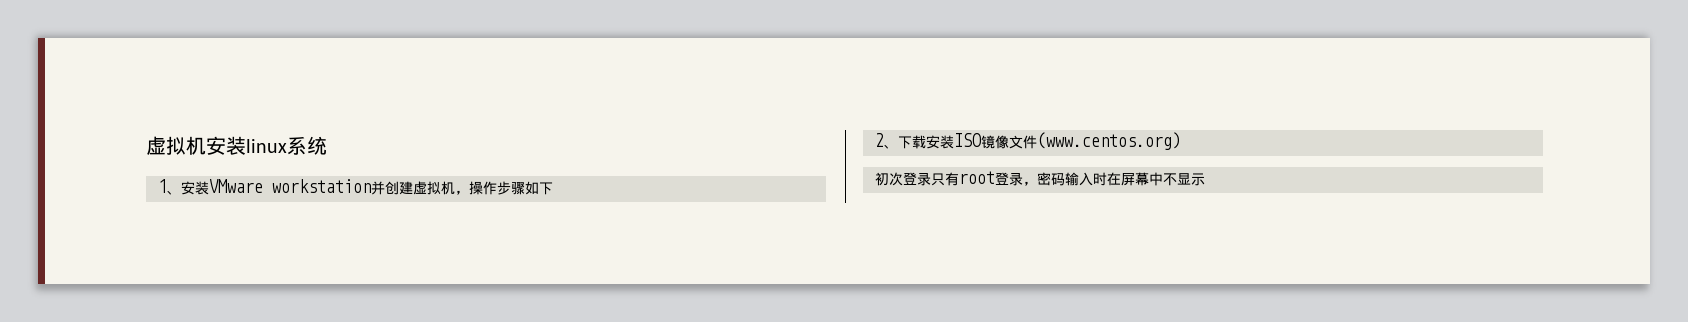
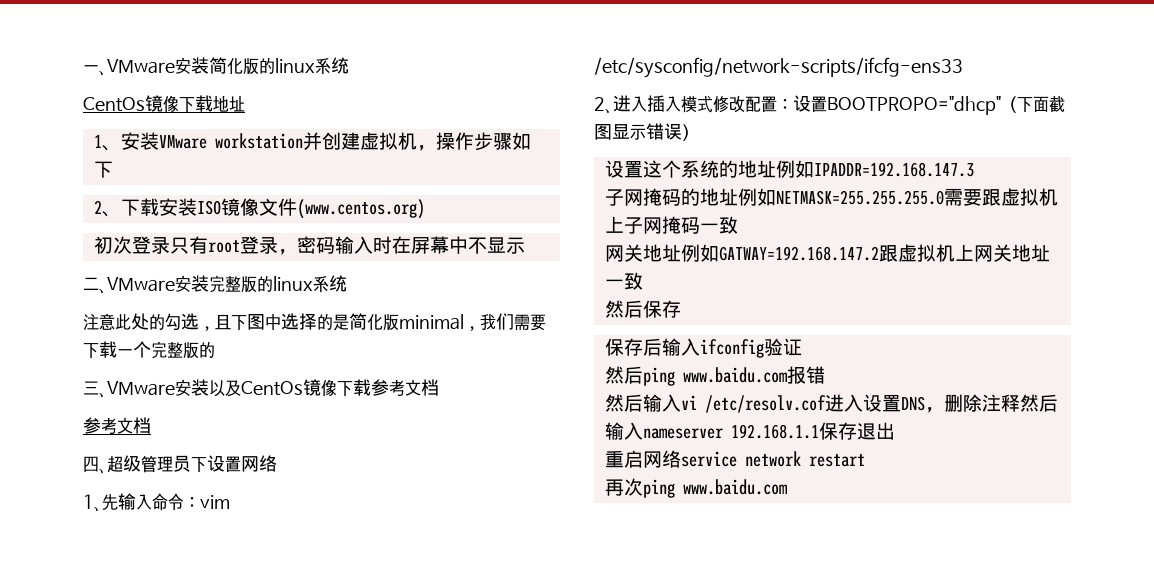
[146,136,327,155] 虚拟机安装linux系统 -> [83,57,349,76] [83,95,245,113] 一、VMware安装简化版的linux系统 // CentOs镜像下载地址
(1205, 179) none -> [83,275,347,294] [83,313,546,331] [83,341,215,359] [83,379,439,398] [83,417,151,434] [83,455,277,474] [83,493,230,512] [594,57,963,78] [594,95,1065,115] [594,123,698,141] [604,160,974,178] [604,188,1058,206] [604,216,738,234] [604,244,1050,262] [604,272,643,290] [604,300,681,318] [604,338,802,358] [604,366,825,386] [604,394,1058,413] [604,422,895,440] [604,450,865,468] [604,478,787,498] // 二、VMware安装完整版的linux系统 // 注意此处的勾选，且下图中选择的是简化版minimal，我们需要下载一个完整版的 // 三、VMware安装以及CentOs镜像下载参考文档 // 参考文档 // 四、超级管理员下设置网络 // 1、先输入命令：vim /etc/sysconfig/network-scripts/ifcfg-ens33 // 2、进入插入模式修改配置：设置BOOTPROPO="dhcp"（下面截图显示错误） // 设置这个系统的地址例如IPADDR=192.168.147.3 // 子网掩码的地址例如NETMASK=255.255.255.0需要跟虚拟机上子网掩码一致 // 网关地址例如GATWAY=192.168.147.2跟虚拟机上网关地址一致 // 然后保存 // 保存后输入ifconfig验证 // 然后ping www.baidu.com报错 // 然后输入vi /etc/resolv.cof进入设置DNS，删除注释然后输入nameserver 192.168.1.1保存退出 // 重启网络service network restart // 再次ping www.baidu.com

